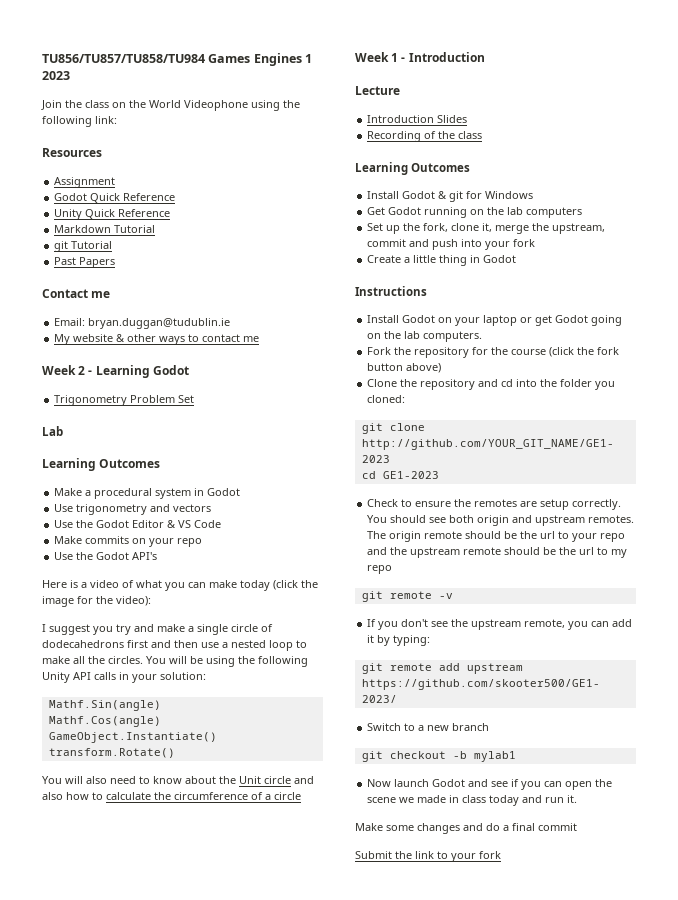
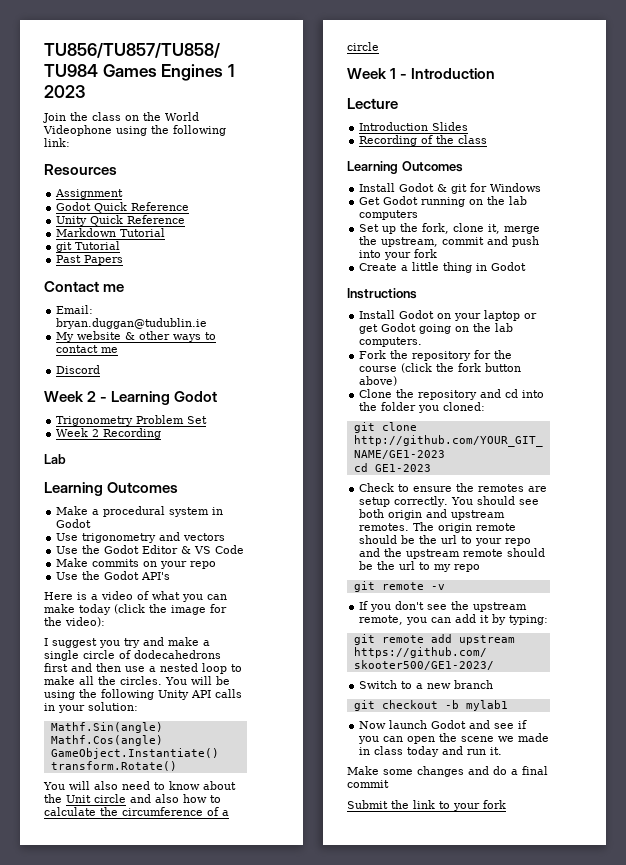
(260, 339) none -> [56,365,101,374] // Discord
(195, 399) none -> [56,428,162,439] // Week 2 Recording

